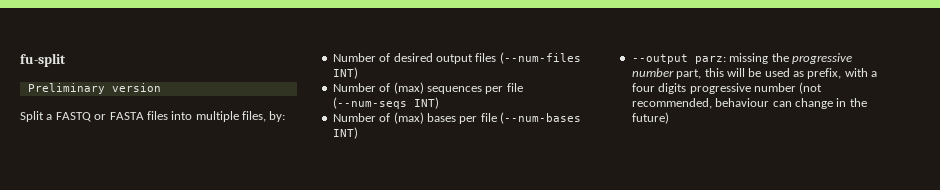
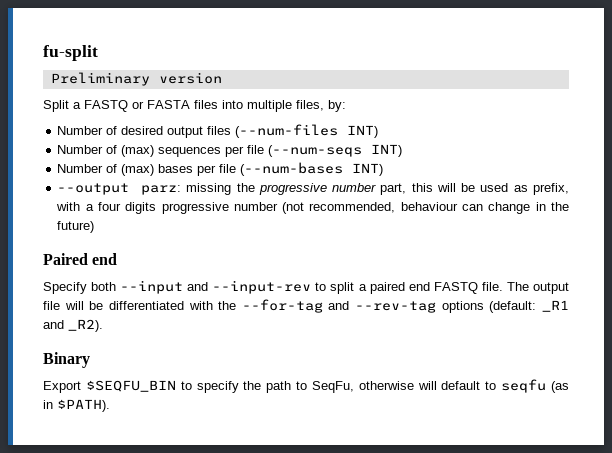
(669, 118) none -> [43,253,118,265] [43,280,570,294] [43,299,569,313] [43,319,103,332] [43,352,90,368] [43,379,570,393] [43,399,110,412] // Paired end // Specify both --input and --input-rev to split a paired end FASTQ file. The output file will be differentiated with the --for-tag and --rev-tag options (default: _R1 and _R2). // Binary // Export $SEQFU_BIN to specify the path to SeqFu, otherwise will default to seqfu (as in $PATH).

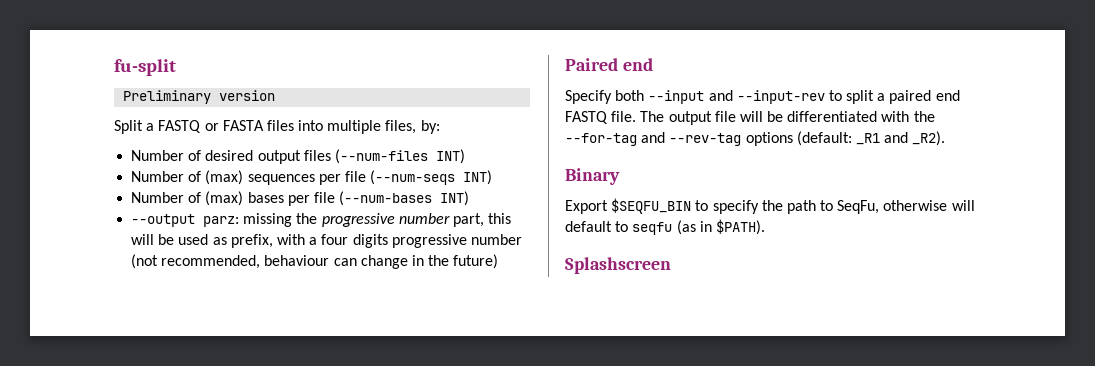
(110, 405) none -> [565,257,671,274] // Splashscreen

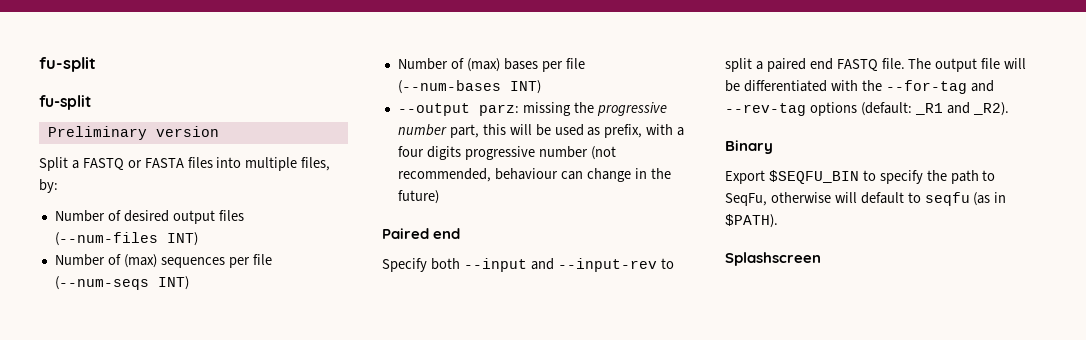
[114,59,176,76] fu-split -> [39,57,96,72] [39,95,91,110] fu-split // fu-split

